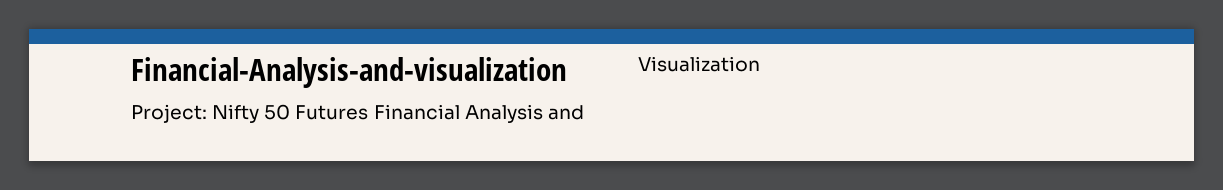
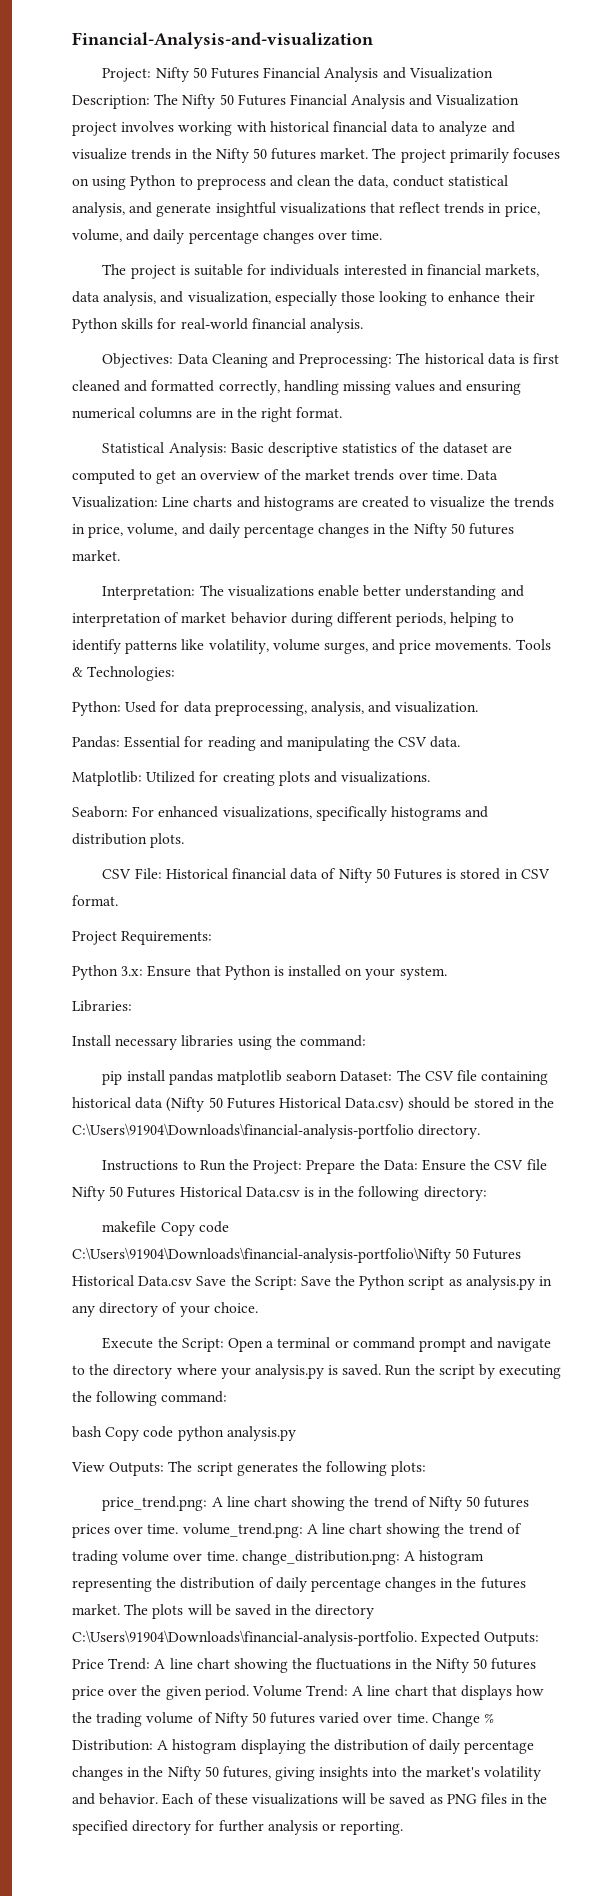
(760, 64) none -> [72,94,520,109] [72,121,515,136] [72,148,561,163] [72,175,508,190] [72,202,540,217] [72,229,383,244] [102,264,540,279] [72,291,535,306] [72,318,363,333] [102,353,560,368] [72,380,522,395] [72,407,343,422] [102,442,512,457] [72,469,499,484] [71,496,554,511] [72,523,515,538] [72,550,120,561] [102,585,524,600] [72,612,515,627] [72,639,551,654] [72,666,176,681] [72,701,479,716] [72,736,461,751] [72,771,431,786] [72,806,489,821] [72,833,185,848] [102,868,550,883] [72,895,118,906] [72,931,213,945] [72,965,447,980] [72,1000,132,1012] [72,1035,366,1050] [102,1070,549,1085] [72,1097,555,1112] [72,1123,481,1139] [102,1159,547,1174] [72,1186,487,1201] [102,1221,229,1236] [72,1247,522,1263] [72,1275,553,1290] [72,1302,258,1317] [102,1337,552,1352] [72,1364,562,1379] [72,1391,228,1406] [72,1426,296,1441] [71,1461,427,1476] [102,1496,530,1511] [72,1523,522,1538] [72,1550,485,1565] [72,1577,526,1592] [72,1604,375,1619] [72,1630,540,1646] [72,1658,537,1673] [72,1685,545,1700] [72,1712,495,1727] [72,1739,535,1754] [72,1766,542,1781] [72,1793,548,1805] [72,1820,404,1835] Description: The Nifty 50 Futures Financial Analysis and Visualization project involves working with historical financial data to analyze and visualize trends in the Nifty 50 futures market. The project primarily focuses on using Python to preprocess and clean the data, conduct statistical analysis, and generate insightful visualizations that reflect trends in price, volume, and daily percentage changes over time. // The project is suitable for individuals interested in financial markets, data analysis, and visualization, especially those looking to enhance their Python skills for real-world financial analysis. // Objectives: Data Cleaning and Preprocessing: The historical data is first cleaned and formatted correctly, handling missing values and ensuring numerical columns are in the right format. // Statistical Analysis: Basic descriptive statistics of the dataset are computed to get an overview of the market trends over time. Data Visualization: Line charts and histograms are created to visualize the trends in price, volume, and daily percentage changes in the Nifty 50 futures market. // Interpretation: The visualizations enable better understanding and interpretation of market behavior during different periods, helping to identify patterns like volatility, volume surges, and price movements. Tools & Technologies: // Python: Used for data preprocessing, analysis, and visualization. // Pandas: Essential for reading and manipulating the CSV data. // Matplotlib: Utilized for creating plots and visualizations. // Seaborn: For enhanced visualizations, specifically histograms and distribution plots. // CSV File: Historical financial data of Nifty 50 Futures is stored in CSV format. // Project Requirements: // Python 3.x: Ensure that Python is installed on your system. // Libraries: // Install necessary libraries using the command: // pip install pandas matplotlib seaborn Dataset: The CSV file containing historical data (Nifty 50 Futures Historical Data.csv) should be stored in the C:\Users\91904\Downloads\financial-analysis-portfolio directory. // Instructions to Run the Project: Prepare the Data: Ensure the CSV file Nifty 50 Futures Historical Data.csv is in the following directory: // makefile Copy code C:\Users\91904\Downloads\financial-analysis-portfolio\Nifty 50 Futures Historical Data.csv Save the Script: Save the Python script as analysis.py in any directory of your choice. // Execute the Script: Open a terminal or command prompt and navigate to the directory where your analysis.py is saved. Run the script by executing the following command: // bash Copy code python analysis.py // View Outputs: The script generates the following plots: // price_trend.png: A line chart showing the trend of Nifty 50 futures prices over time. volume_trend.png: A line chart showing the trend of trading volume over time. change_distribution.png: A histogram representing the distribution of daily percentage changes in the futures market. The plots will be saved in the directory C:\Users\91904\Downloads\financial-analysis-portfolio. Expected Outputs: Price Trend: A line chart showing the fluctuations in the Nifty 50 futures price over the given period. Volume Trend: A line chart that displays how the trading volume of Nifty 50 futures varied over time. Change % Distribution: A histogram displaying the distribution of daily percentage changes in the Nifty 50 futures, giving insights into the market's volatility and behavior. Each of these visualizations will be saved as PNG files in the specified directory for further analysis or reporting.

